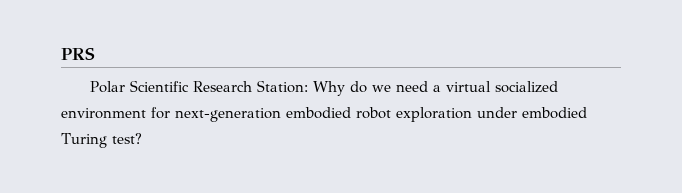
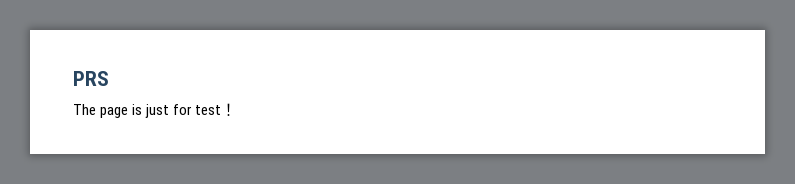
[89,80,558,96] [61,107,587,122] [61,133,142,148] Polar Scientific Research Station: Why do we need a virtual socialized environment for next-generation embodied robot exploration under embodied Turing test? -> [73,103,237,118] The page is just for test！

